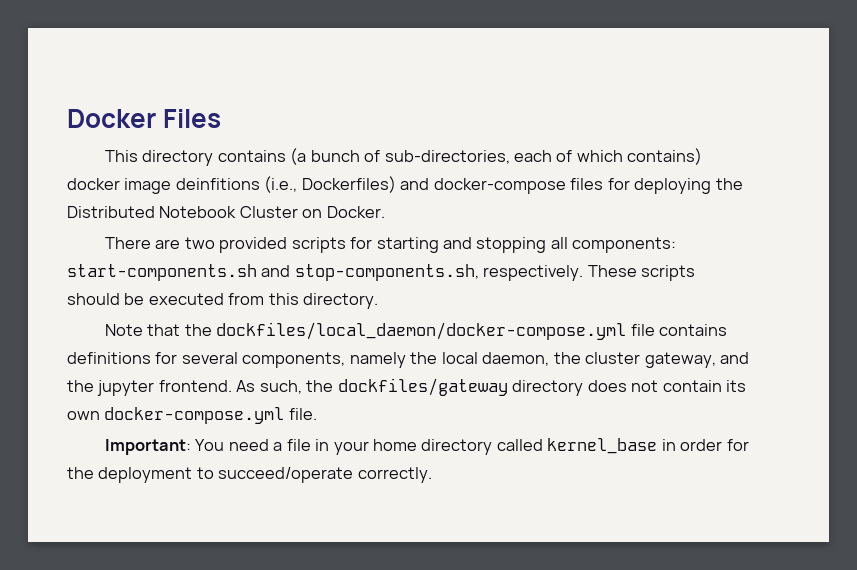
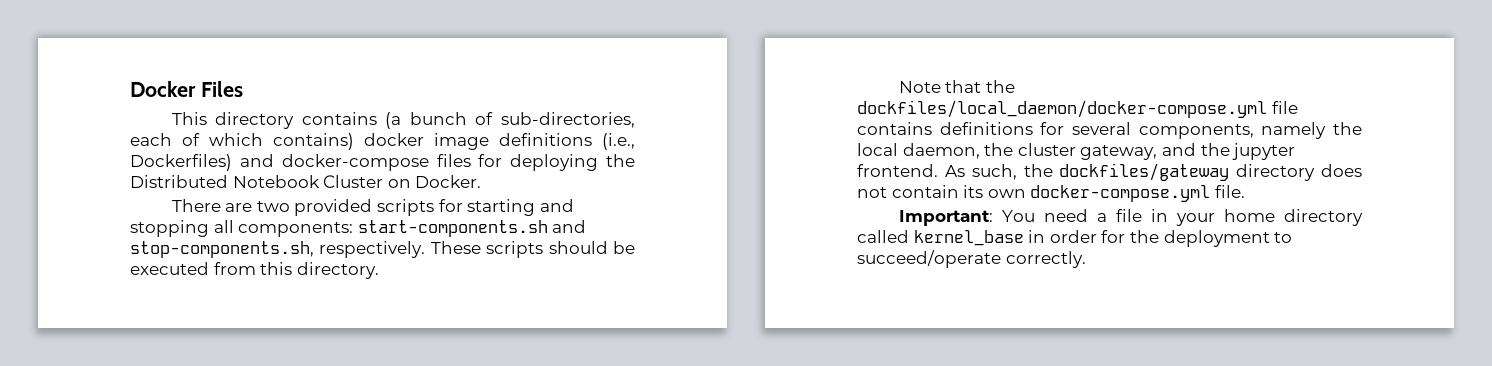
[175,178,260,190] deinfitions -> [499,133,592,146] definitions

